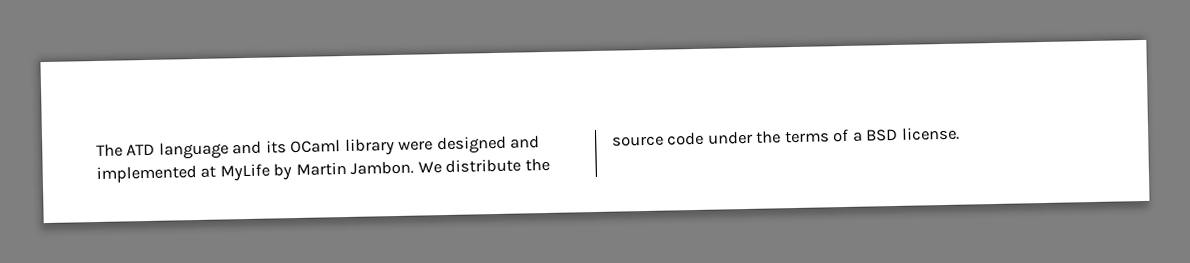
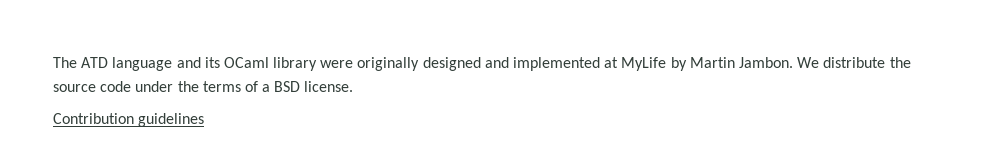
(434, 145) none -> [357,57,420,71] originally
(960, 133) none -> [53,113,205,127] // Contribution guidelines

